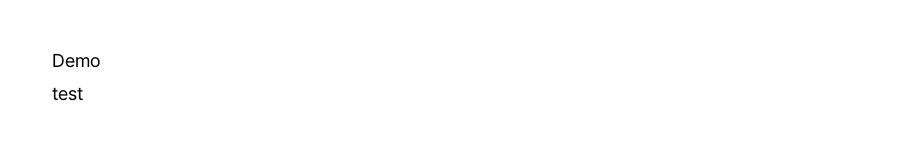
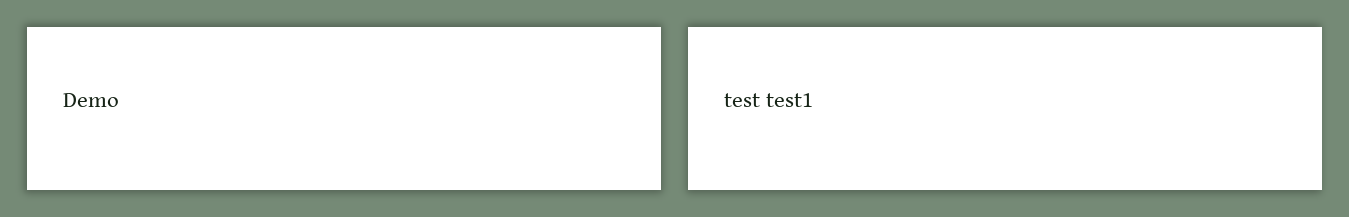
(83, 94) none -> [766,93,814,107] test1

